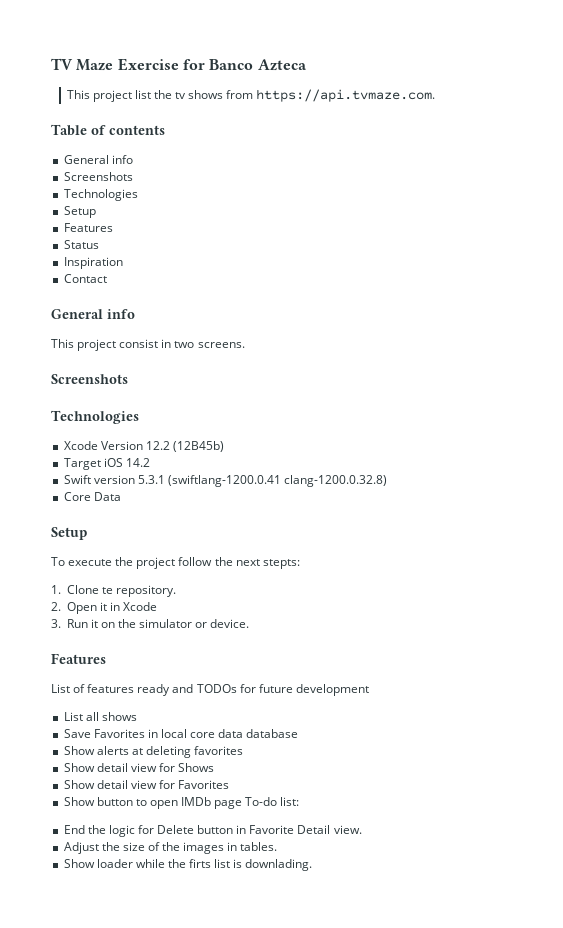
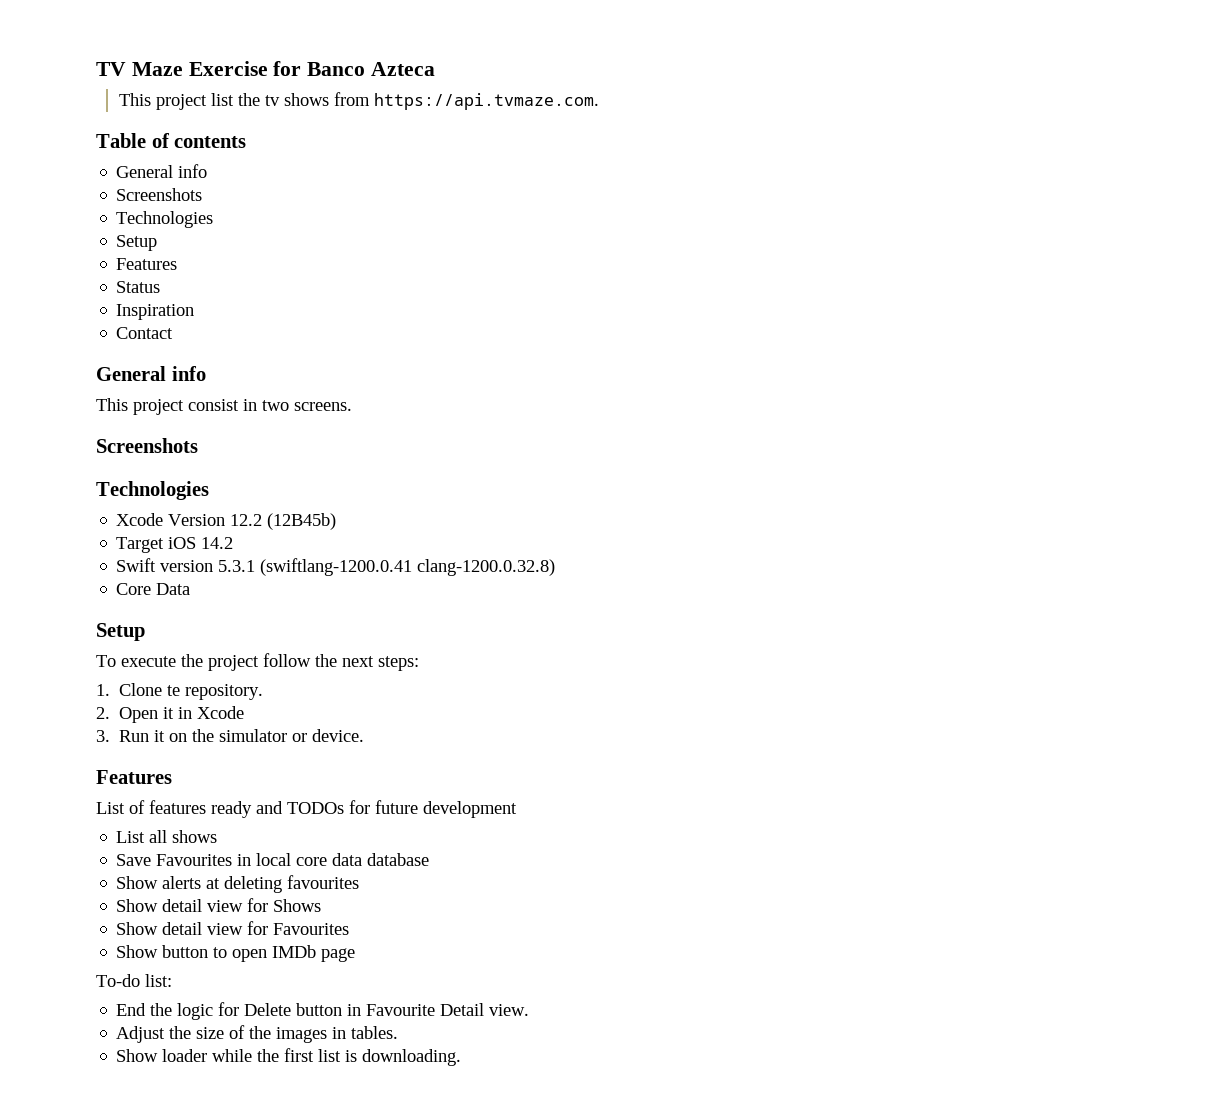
[262,559,300,569] stepts: -> [378,656,419,671] steps:
[93,729,145,738] Favorites -> [156,854,233,866] Favourites
[194,746,244,755] favorites -> [287,875,360,889] favourites
[178,780,230,789] Favorites -> [273,923,350,935] Favourites
(243, 804) none -> (356, 955) //
[249,825,295,834] Favorite -> [366,1004,436,1016] Favourite
[189,859,212,868] firts -> [284,1048,315,1062] first
[245,859,313,871] downlading. -> [362,1049,462,1066] downloading.

